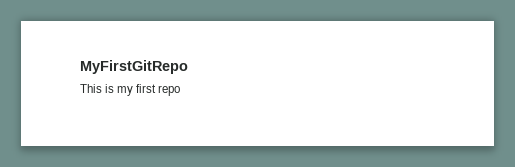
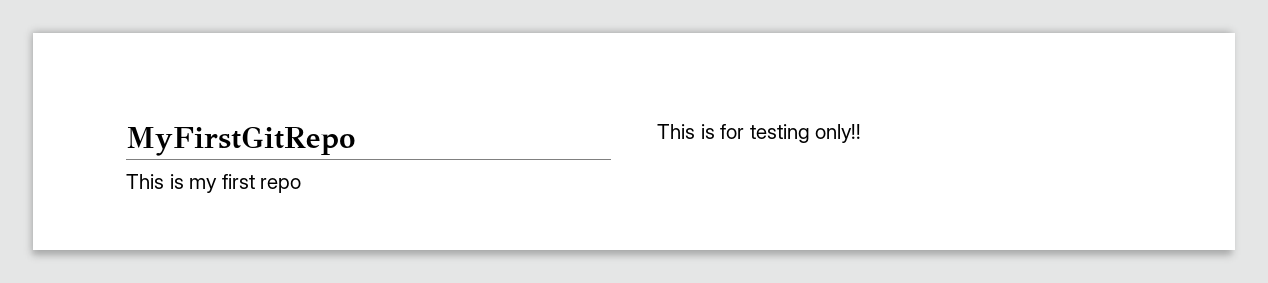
(181, 90) none -> [657,124,862,143] // This is for testing only!!

